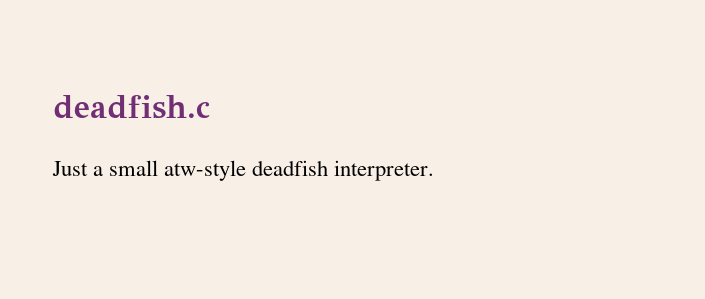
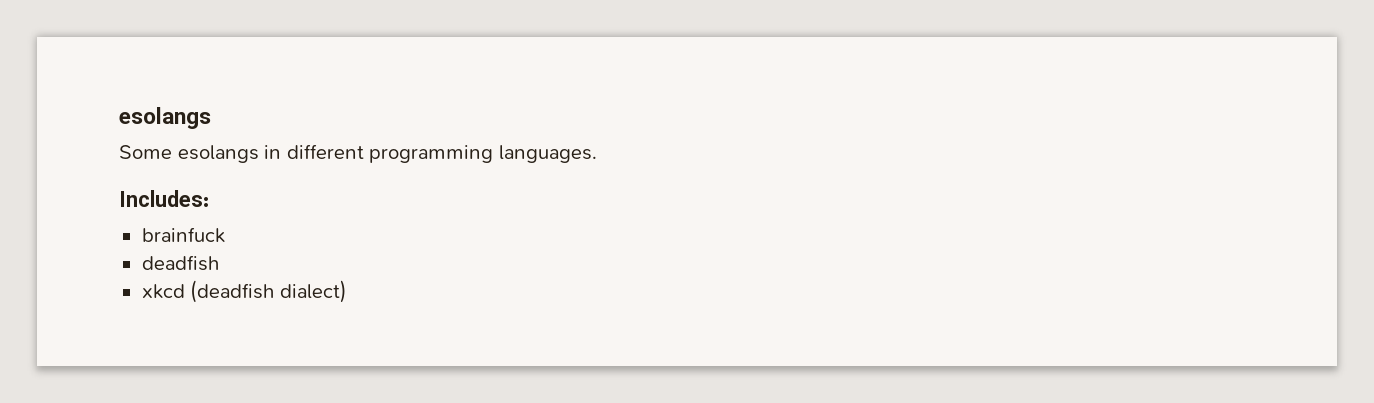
[53,95,210,119] [52,160,435,181] deadfish.c // Just a small atw-style deadfish interpreter. -> [119,107,211,129] [119,144,597,163] [119,190,209,207] [141,227,225,243] [141,255,219,271] [141,280,347,303] esolangs // Some esolangs in different programming languages. // Includes: // brainfuck // deadfish // xkcd (deadfish dialect)

